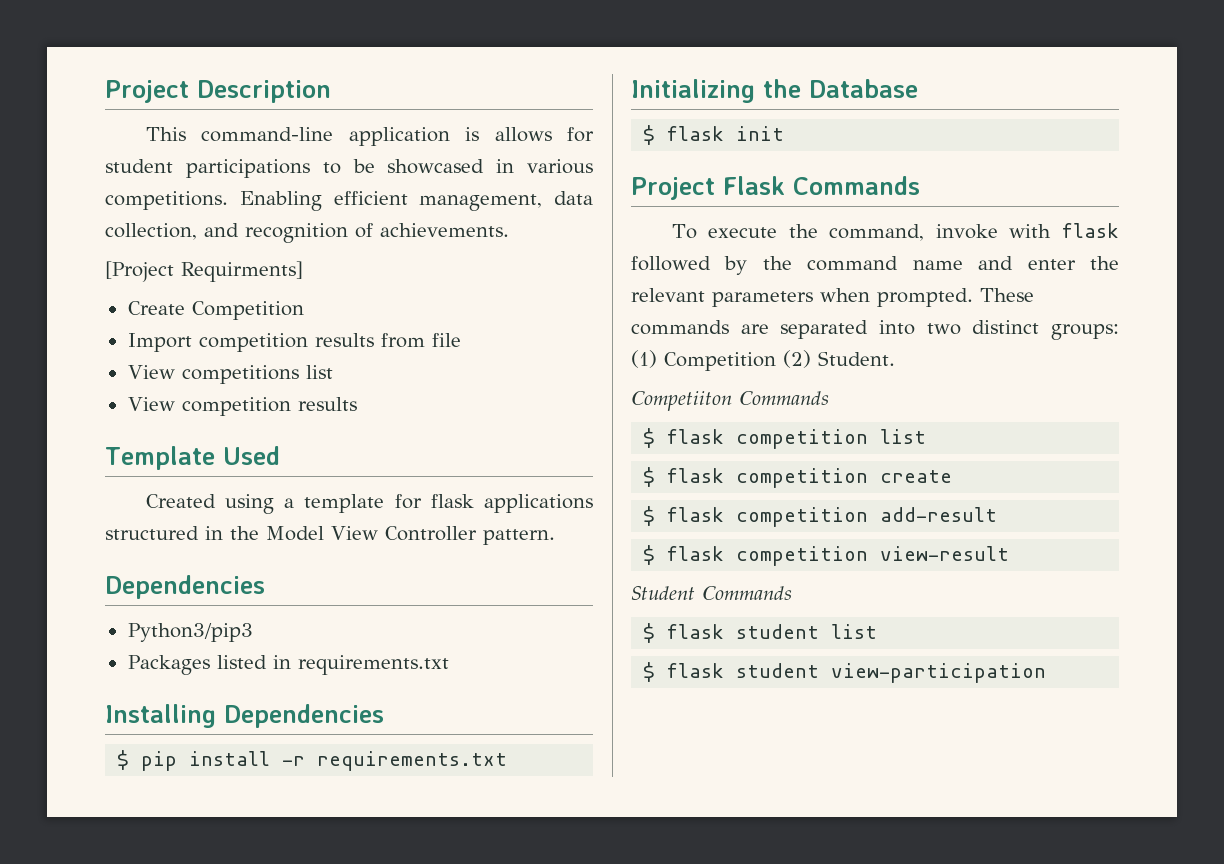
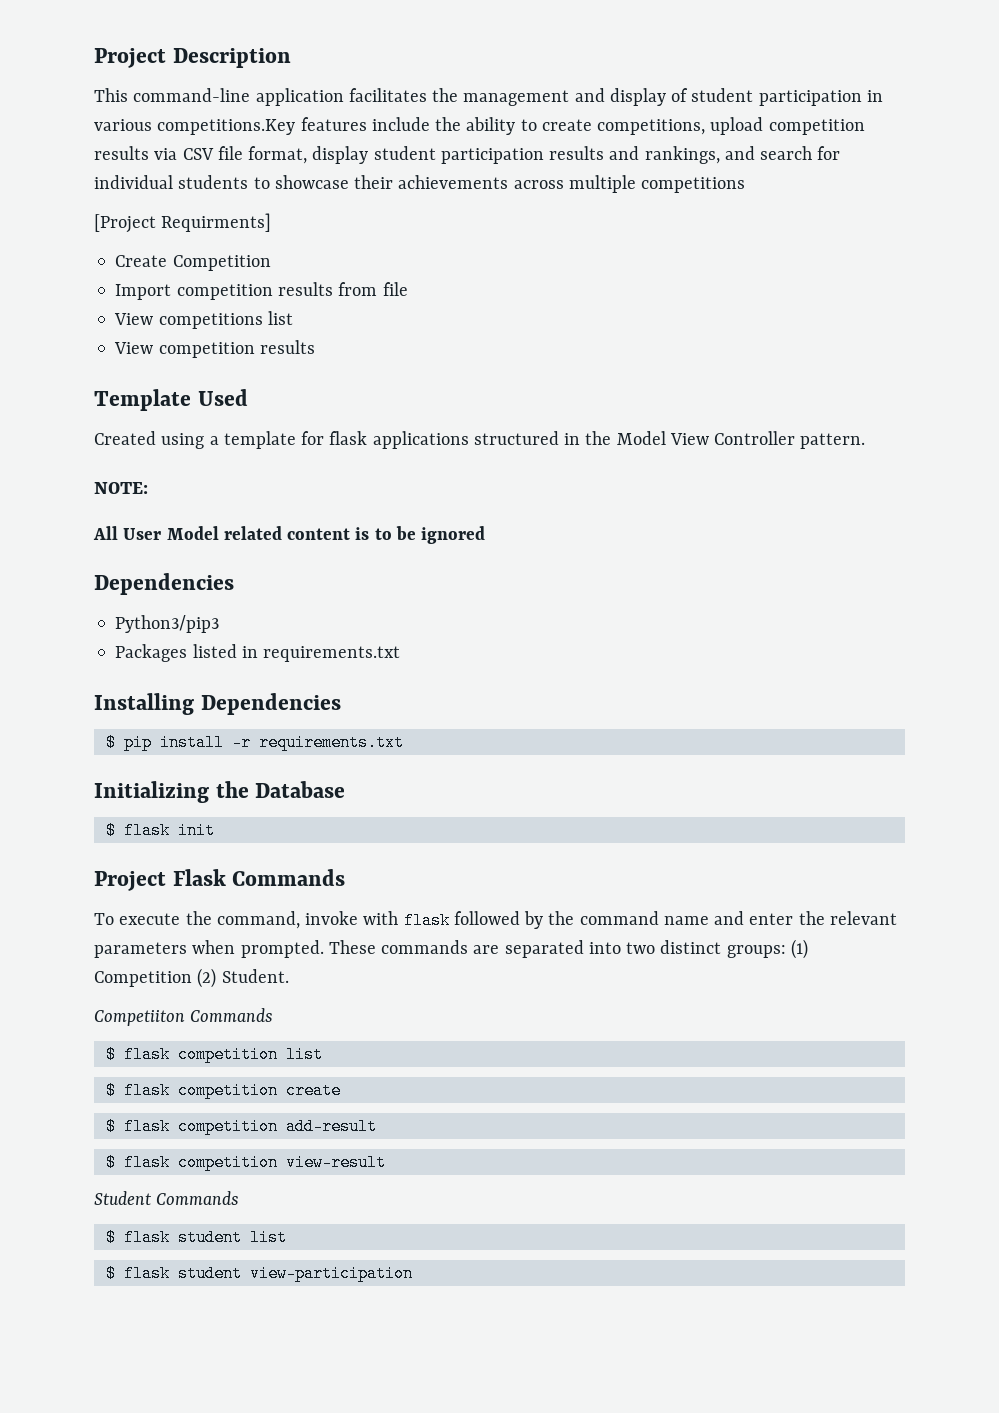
[465,127,594,142] [105,159,593,178] [105,191,593,211] [105,223,509,243] is allows for student participations to be showcased in various competitions. Enabling efficient management, data collection, and recognition of achievements. -> [348,88,883,106] [94,117,865,135] [94,146,841,164] [94,175,746,193] facilitates the management and display of student participation in various competitions.Key features include the ability to create competitions, upload competition results via CSV file format, display student participation results and rankings, and search for individual students to showcase their achievements across multiple competitions
(555, 537) none -> [94,482,148,494] [93,526,486,544] // NOTE: // All User Model related content is to be ignored

